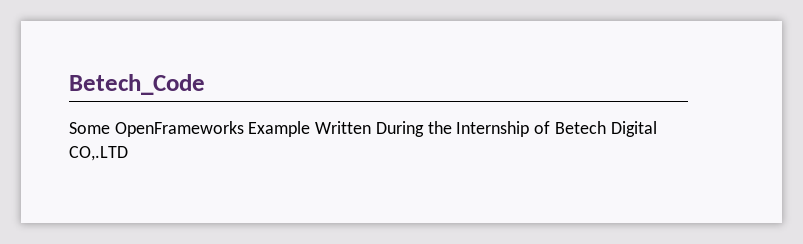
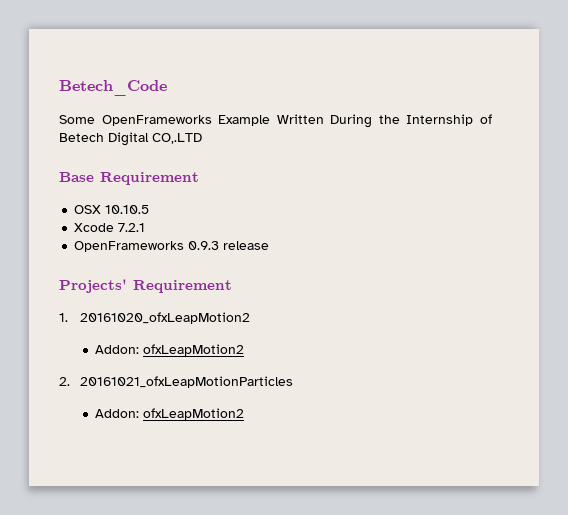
(128, 153) none -> [59,172,199,185] [74,205,150,214] [74,223,146,232] [74,241,270,252] [59,279,232,293] [59,312,250,324] [95,344,245,356] [59,376,293,388] [95,408,245,420] // Base Requirement // OSX 10.10.5 // Xcode 7.2.1 // OpenFrameworks 0.9.3 release // Projects' Requirement // 1. 20161020_ofxLeapMotion2 // Addon: ofxLeapMotion2 // 2. 20161021_ofxLeapMotionParticles // Addon: ofxLeapMotion2

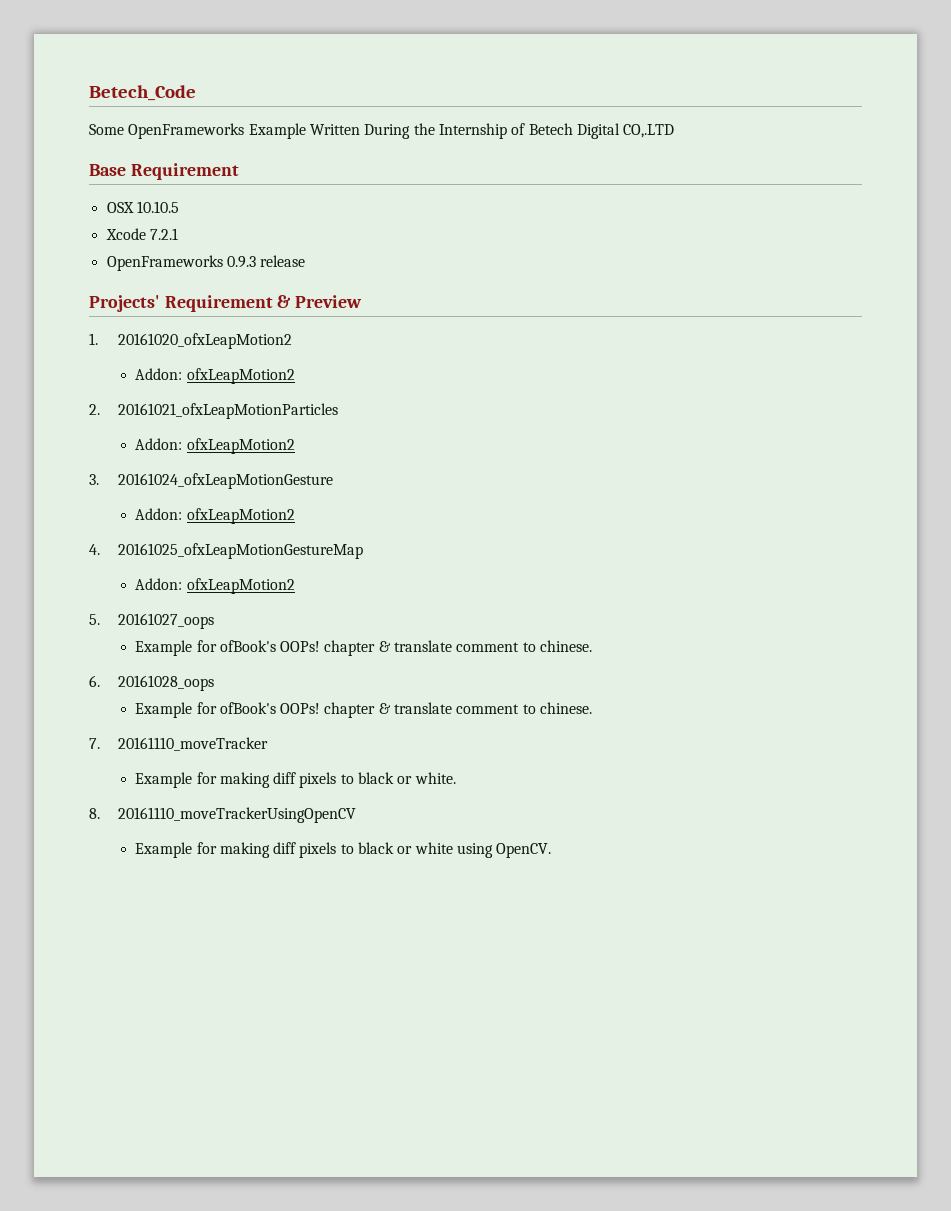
(232, 286) none -> [277,295,363,308] & Preview
(245, 414) none -> [89,473,333,489] [135,508,295,524] [89,543,363,559] [135,578,295,594] [89,613,214,629] [135,640,593,656] [89,675,214,691] [135,702,593,718] [89,737,268,751] [135,772,456,788] [89,807,356,823] [135,842,552,858] // 3. 20161024_ofxLeapMotionGesture // Addon: ofxLeapMotion2 // 4. 20161025_ofxLeapMotionGestureMap // Addon: ofxLeapMotion2 // 5. 20161027_oops // Example for ofBook's OOPs! chapter & translate comment to chinese. // 6. 20161028_oops // Example for ofBook's OOPs! chapter & translate comment to chinese. // 7. 20161110_moveTracker // Example for making diff pixels to black or white. // 8. 20161110_moveTrackerUsingOpenCV // Example for making diff pixels to black or white using OpenCV.

